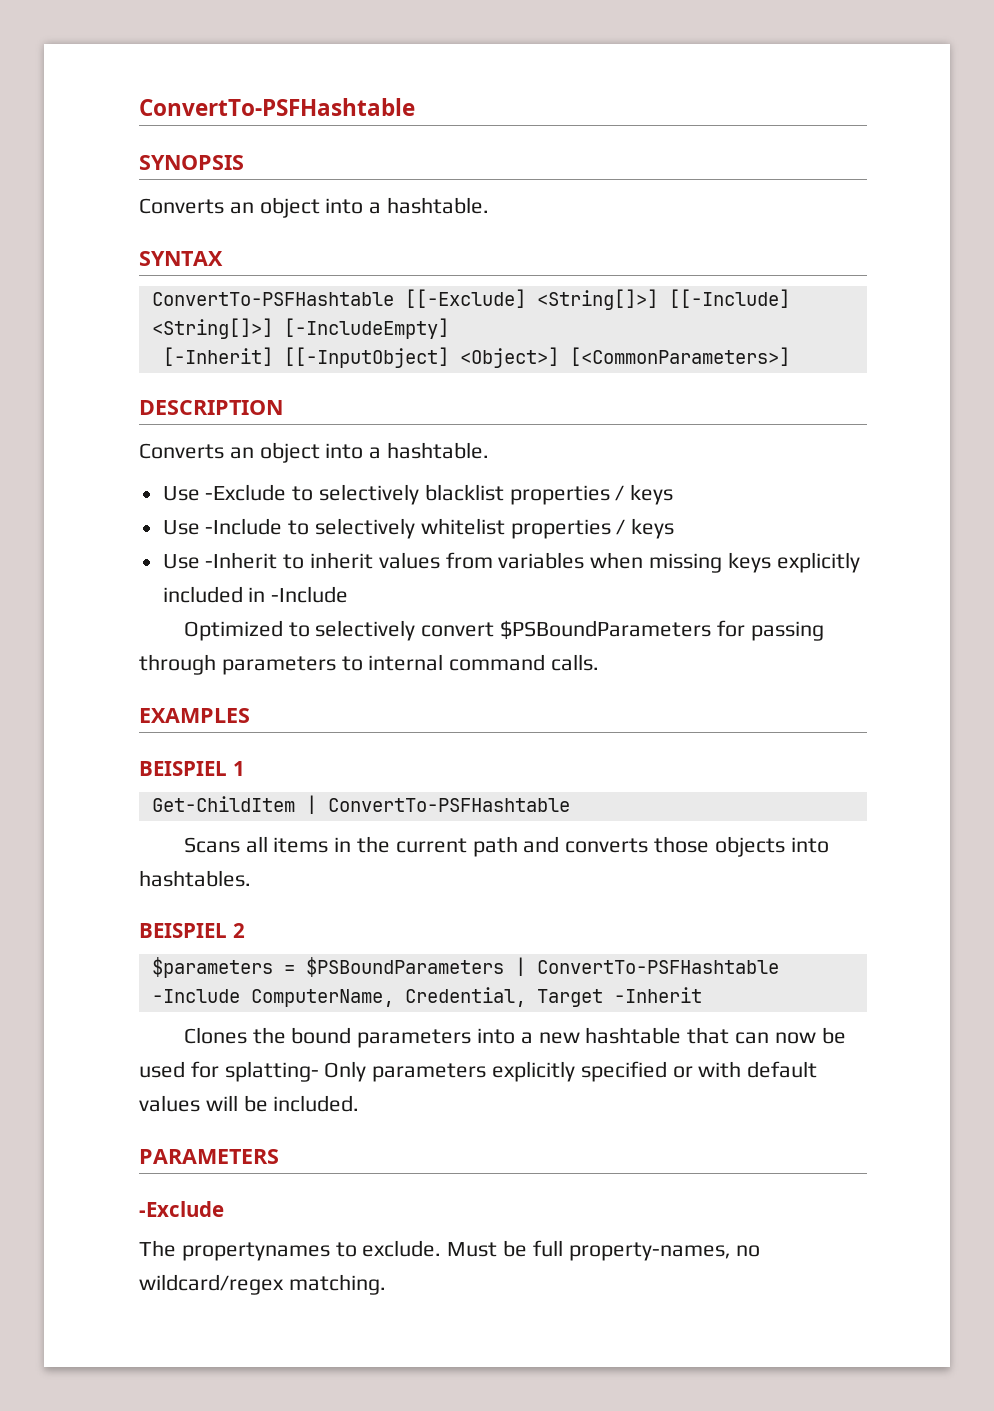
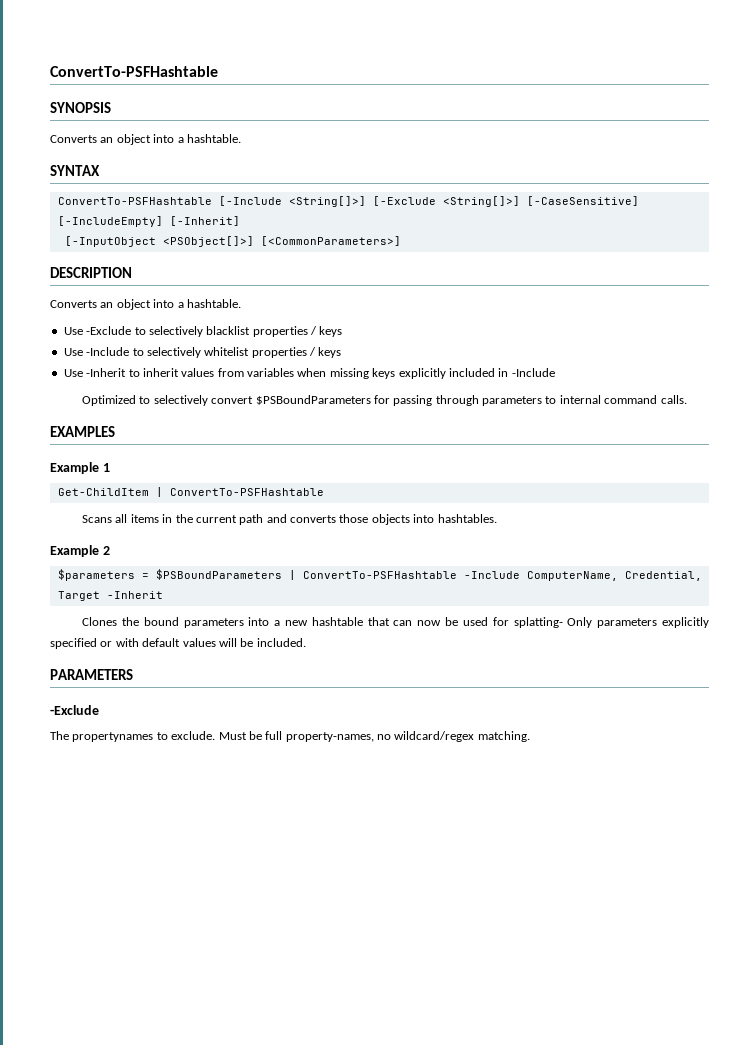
[404,289,790,310] [151,318,449,339] [162,347,559,368] [[-Exclude] <String[]>] [[-Include] <String[]>] [-IncludeEmpty] // [-Inherit] [[-InputObject] <Object>] -> [218,196,639,207] [57,216,240,227] [64,236,254,247] [-Include <String[]>] [-Exclude <String[]>] [-CaseSensitive] [-IncludeEmpty] [-Inherit] // [-InputObject <PSObject[]>]
[139,761,227,776] BEISPIEL -> [50,462,99,474] Example
[139,923,227,938] BEISPIEL -> [50,545,99,557] Example

